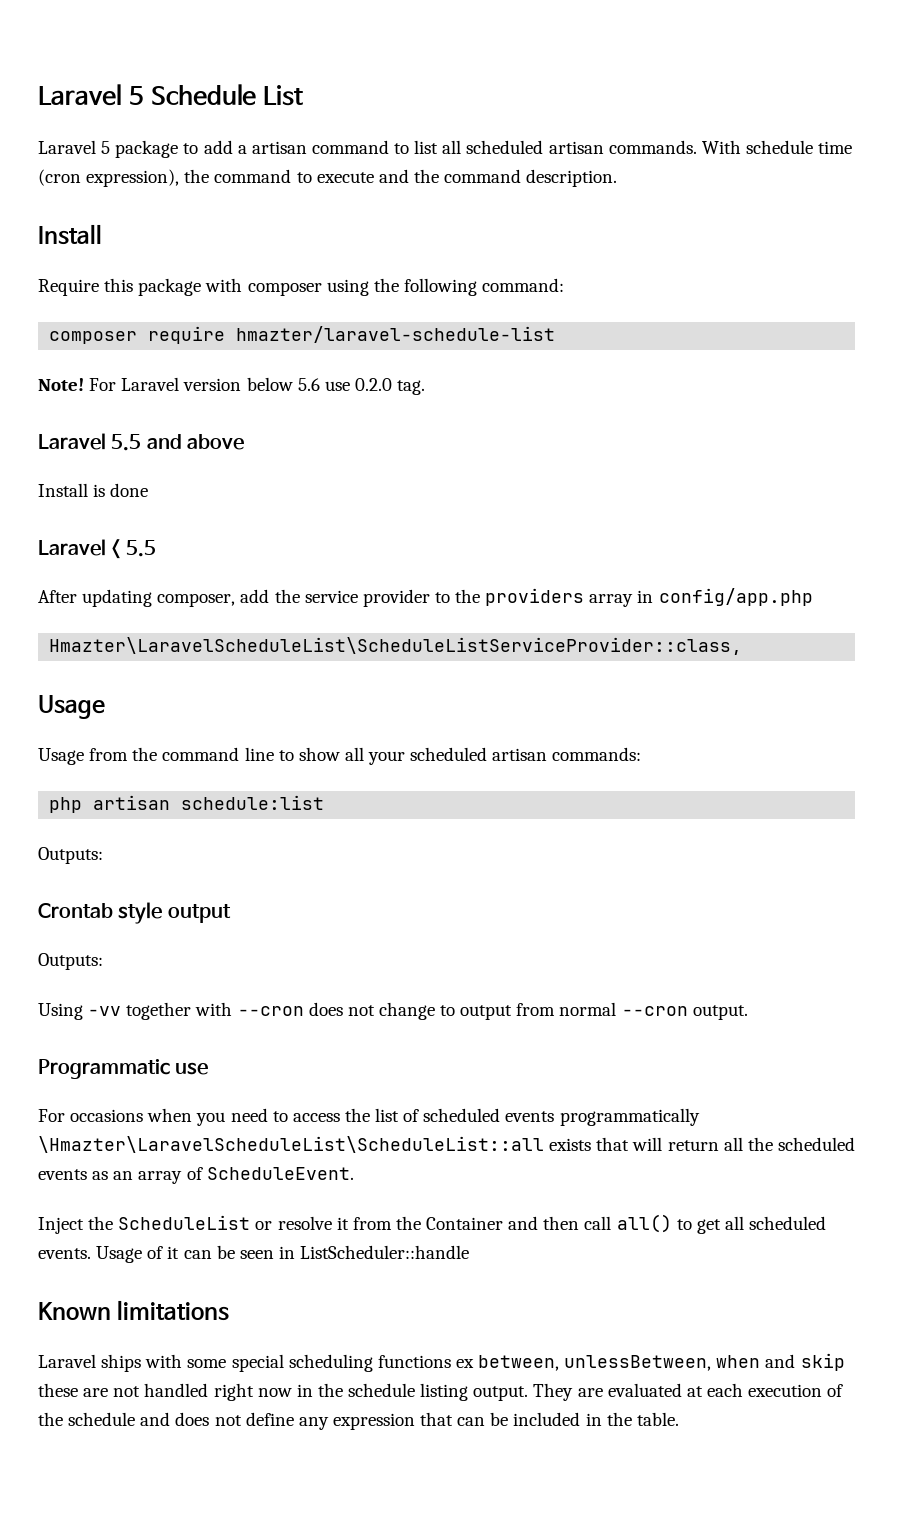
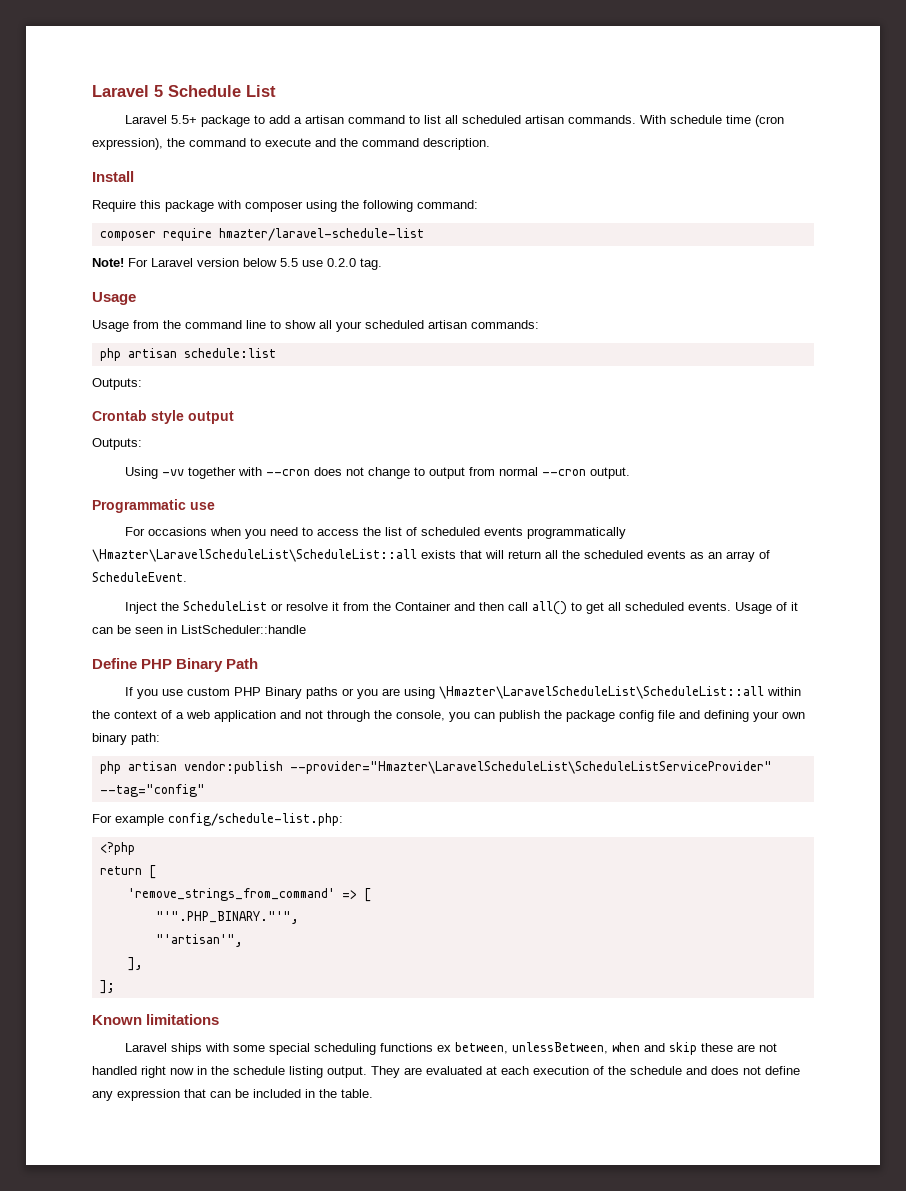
[101,141,111,154] 5 -> [170,115,197,124] 5.5+
[297,378,320,391] 5.6 -> [280,258,298,267] 5.5
[38,433,245,451] [38,483,149,497] [38,539,156,559] [38,588,813,607] [49,637,743,655] // Laravel 5.5 and above // Install is done // Laravel < 5.5 // After updating composer, add the service provider to the providers array in config/app.php // Hmazter\LaravelScheduleList\ScheduleListServiceProvider::class, -> (382, 264) none
(470, 1252) none -> [92,658,259,672] [124,686,801,699] [92,710,805,722] [92,733,160,745] [99,761,772,774] [99,784,205,797] [92,813,343,826] [99,842,135,855] [99,865,156,879] [127,888,371,902] [155,911,299,924] [155,934,243,947] [127,957,143,971] [99,980,115,994] // Define PHP Binary Path // If you use custom PHP Binary paths or you are using \Hmazter\LaravelScheduleList\ScheduleList::all within the context of a web application and not through the console, you can publish the package config file and defining your own binary path: // php artisan vendor:publish --provider="Hmazter\LaravelScheduleList\ScheduleListServiceProvider" --tag="config" // For example config/schedule-list.php: // <?php // return [ // 'remove_strings_from_command' => [ // "'".PHP_BINARY."'", // "'artisan'", // ], // ];

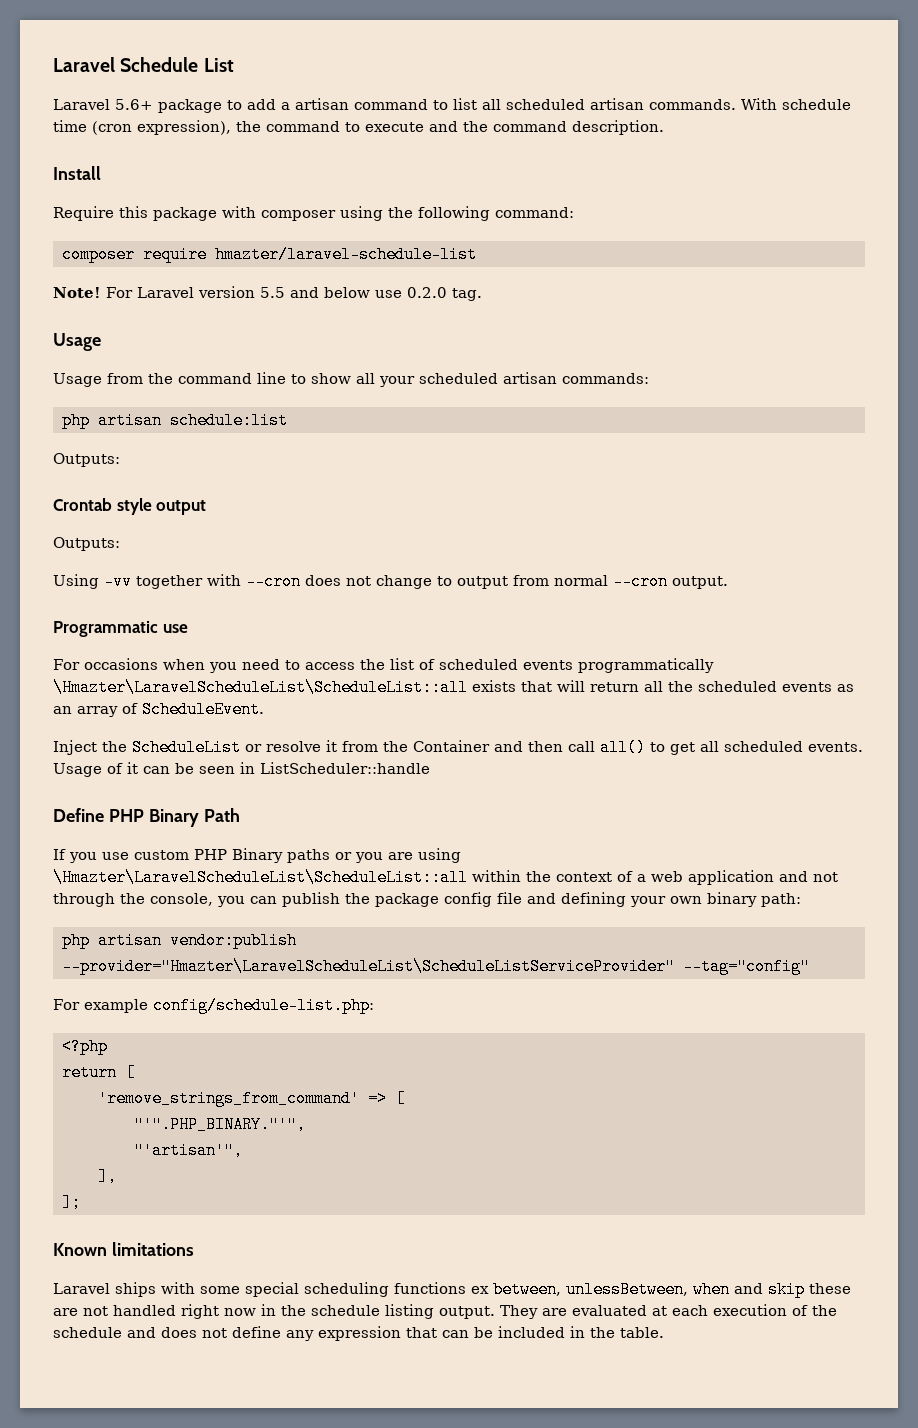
[92,85,163,97] Laravel 5 -> [53,57,115,72] Laravel
[170,115,197,124] 5.5+ -> [115,99,153,110] 5.6+
[243,258,298,267] below 5.5 -> [260,287,370,298] 5.5 and below

